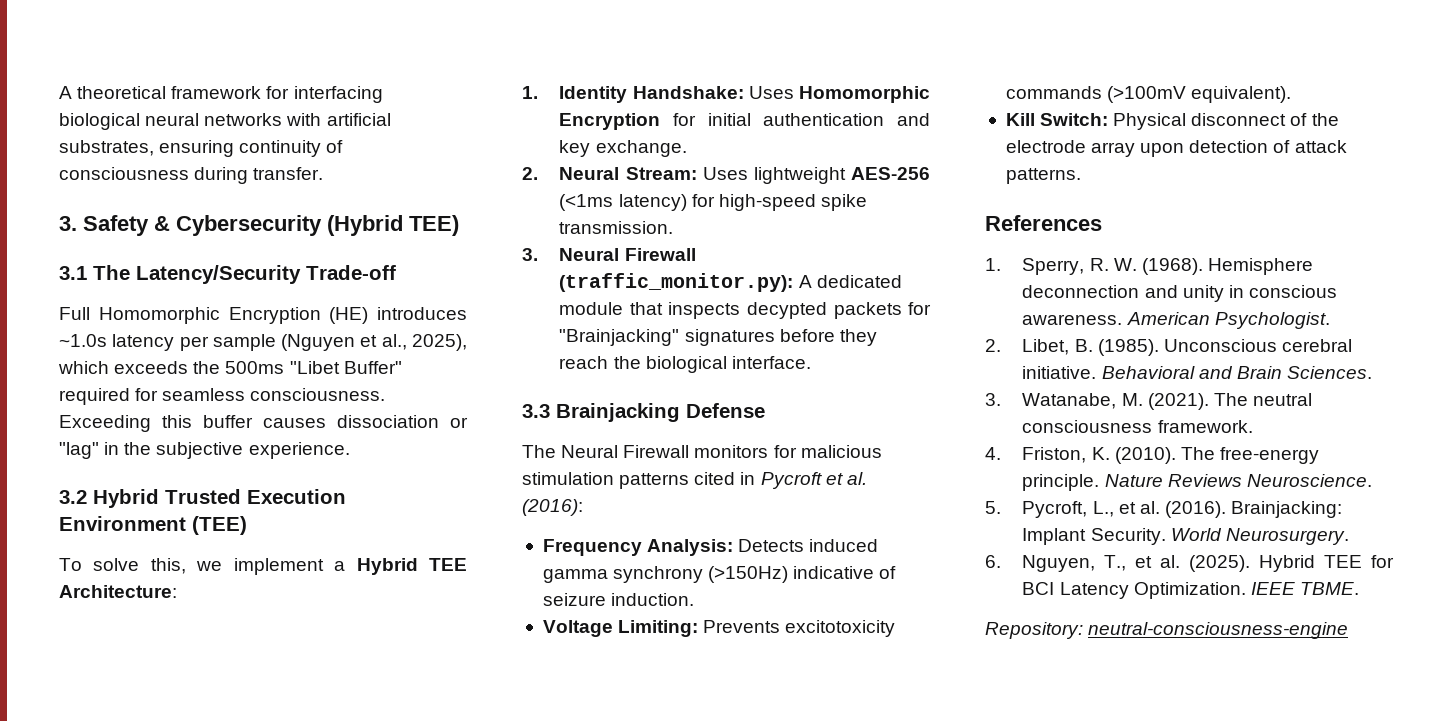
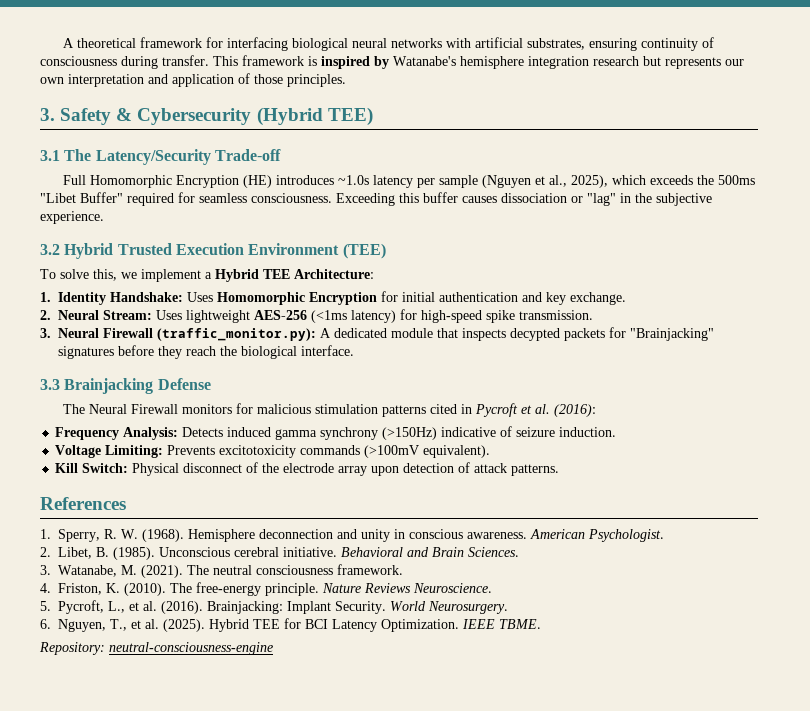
(324, 173) none -> [213,55,744,69] [40,73,346,87] This framework is inspired by Watanabe's hemisphere integration research but represents our own interpretation and application of those principles.

